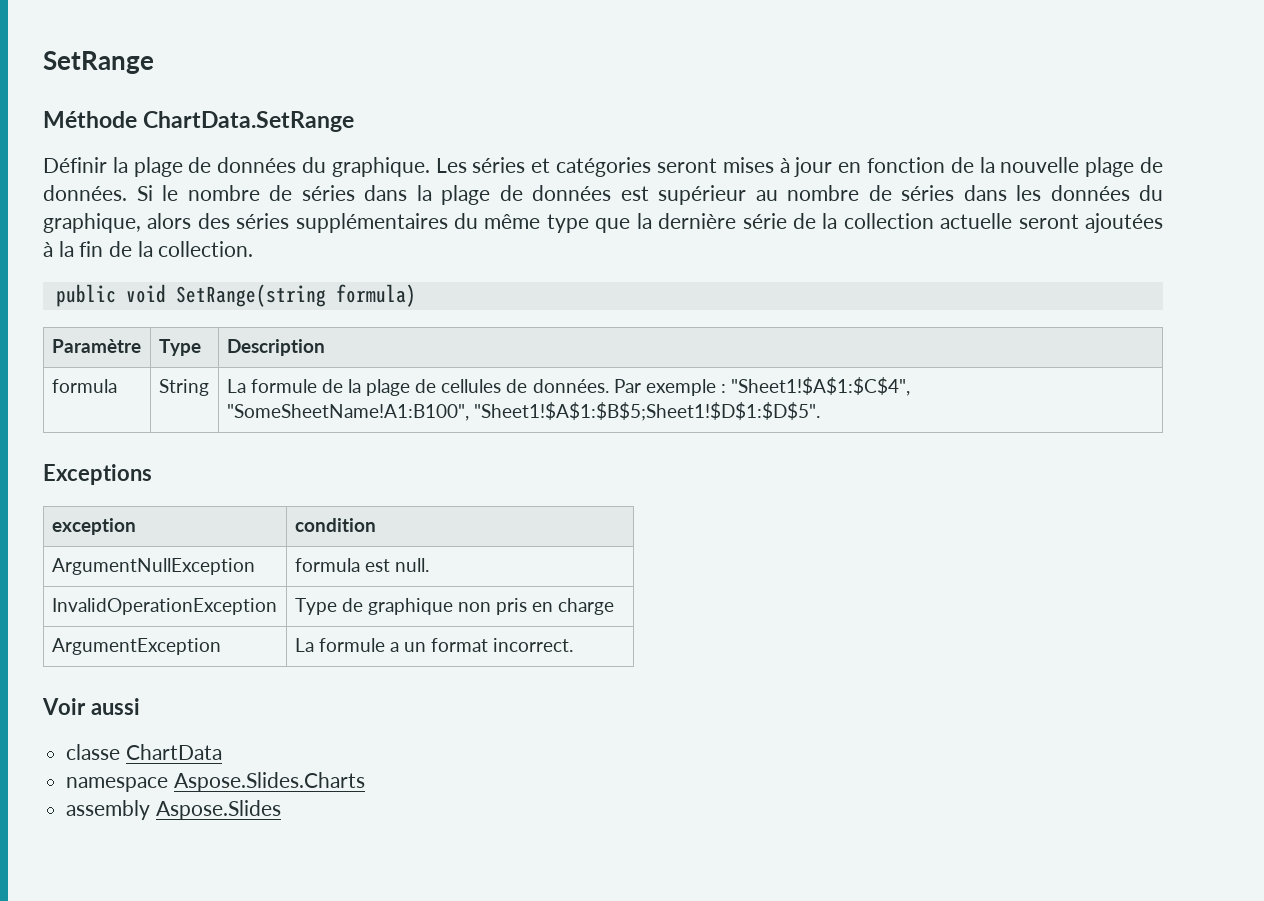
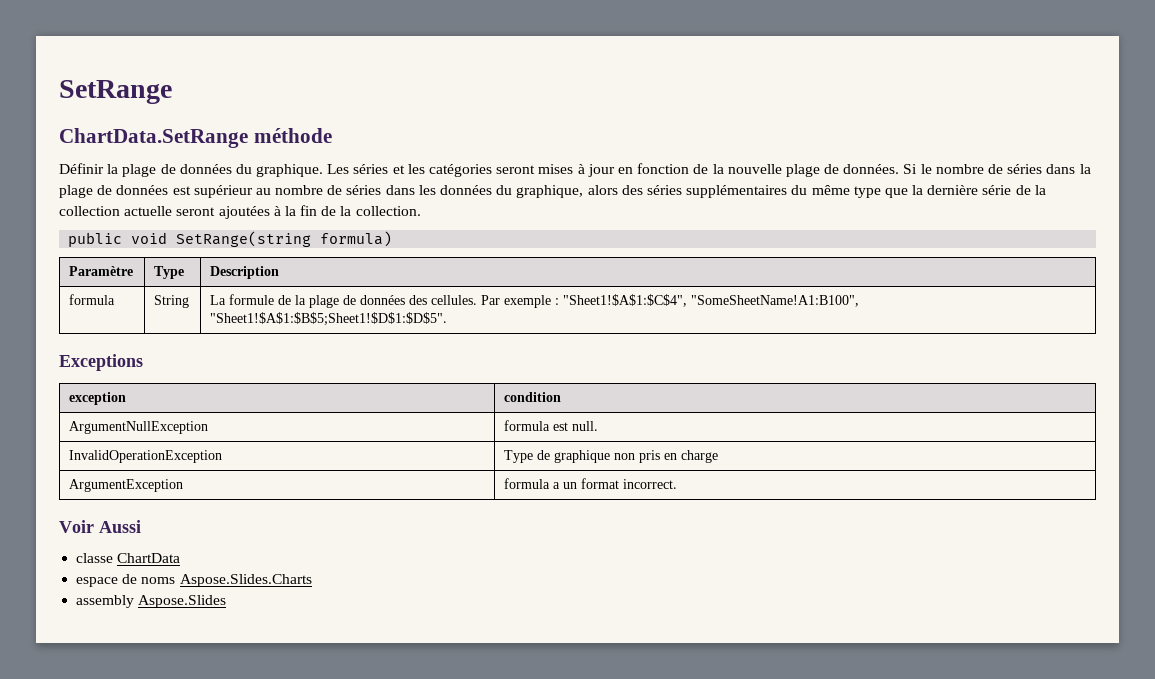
[43,111,137,128] Méthode -> (172, 92) none
(355, 121) none -> [253,128,332,143] méthode
(551, 165) none -> [407,164,425,174] les
[441,379,609,393] cellules de données. -> [360,295,478,305] données des cellules.
[294,638,385,652] La formule -> [504,478,551,489] formula
[90,698,140,715] aussi -> [99,520,141,533] Aussi
[66,777,169,792] namespace -> [76,574,176,587] espace de noms

